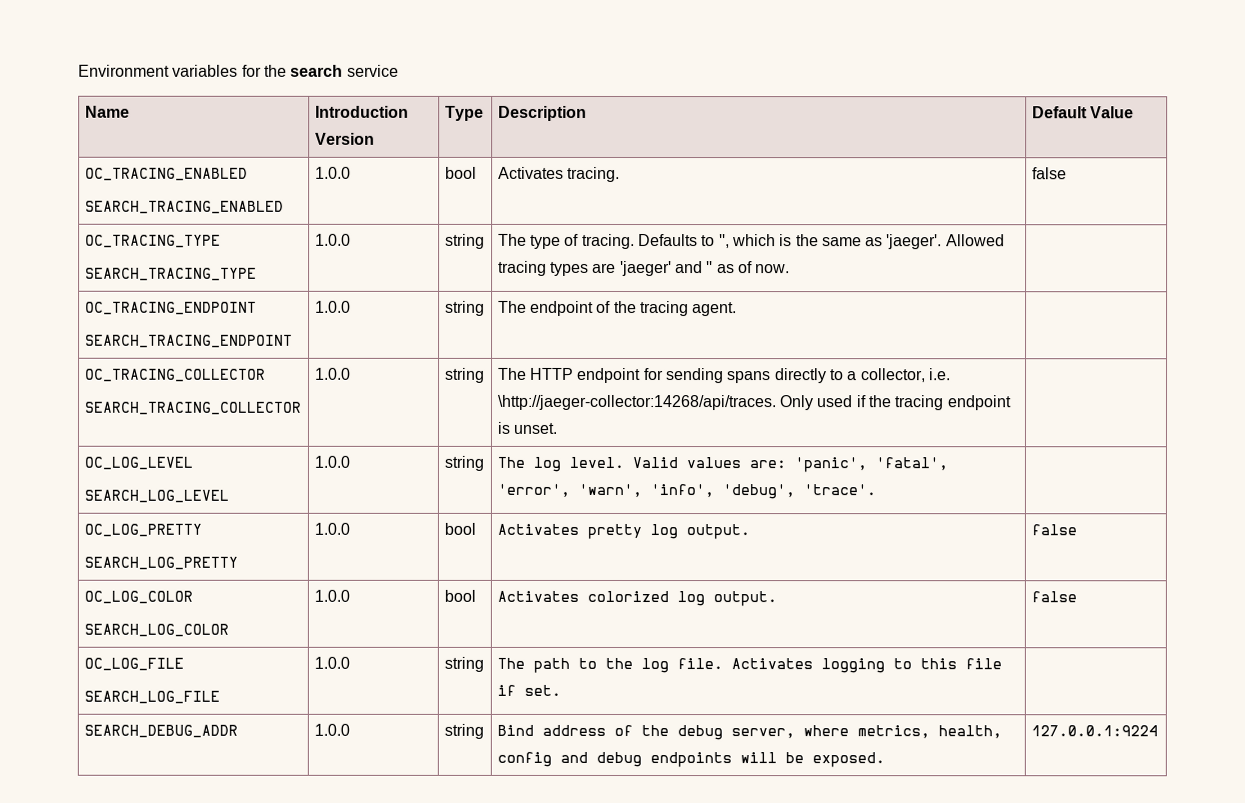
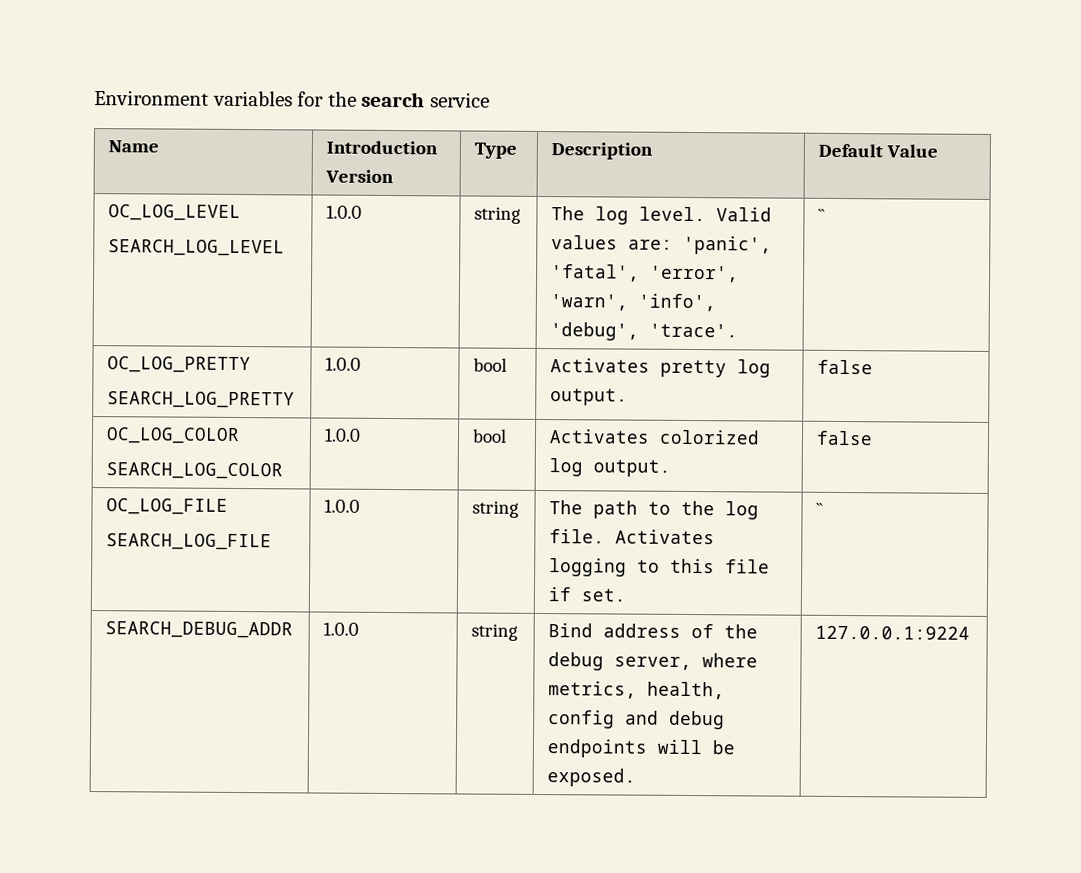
[84,167,248,181] [84,200,284,214] [314,166,351,179] [444,166,477,179] [497,166,620,182] [1031,167,1067,180] [84,234,221,248] [84,267,257,281] [314,233,351,246] [444,233,485,249] [497,233,1005,250] [497,260,791,277] [84,301,257,315] [84,334,293,348] [314,300,351,313] [444,300,485,316] [497,300,738,317] [84,368,266,382] [83,401,301,415] [314,367,351,380] [444,367,485,383] [497,367,951,384] [496,394,1012,411] [496,421,557,434] // OC_TRACING_ENABLED // SEARCH_TRACING_ENABLED | 1.0.0 | bool | Activates tracing. | false // OC_TRACING_TYPE // SEARCH_TRACING_TYPE | 1.0.0 | string | The type of tracing. Defaults to '', which is the same as 'jaeger'. Allowed tracing types are 'jaeger' and '' as of now. | // OC_TRACING_ENDPOINT // SEARCH_TRACING_ENDPOINT | 1.0.0 | string | The endpoint of the tracing agent. | // OC_TRACING_COLLECTOR // SEARCH_TRACING_COLLECTOR | 1.0.0 | string | The HTTP endpoint for sending spans directly to a collector, i.e. \http://jaeger-collector:14268/api/traces. Only used if the tracing endpoint is unset. | -> (939, 151) none
(876, 490) none -> [818,208,826,222] ``
(561, 690) none -> [816,502,824,516] ``

